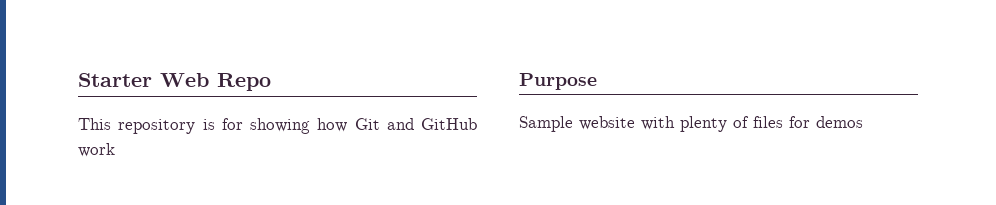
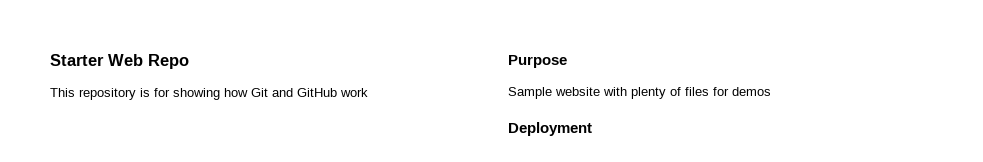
(863, 122) none -> [508,122,592,136] // Deployment

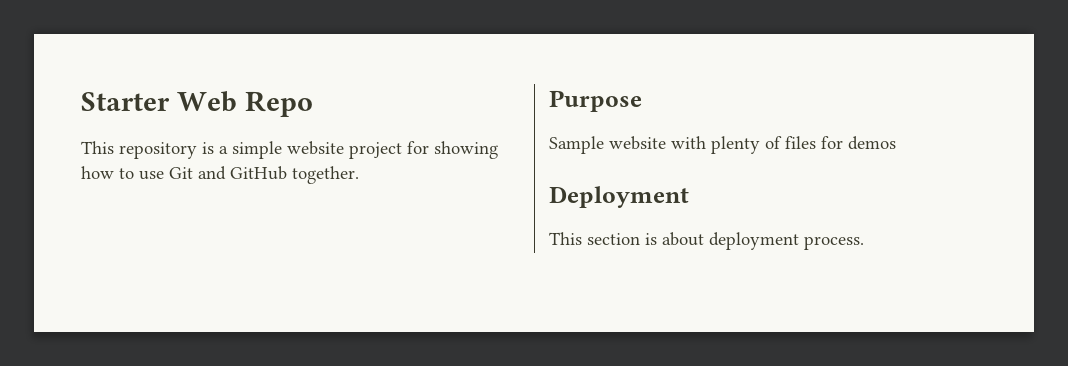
(150, 92) none -> [219,141,402,159] a simple website project
(248, 92) none -> [119,168,164,180] to use
[340,88,368,97] work -> [292,166,359,184] together.
(592, 129) none -> [549,232,864,250] // This section is about deployment process.

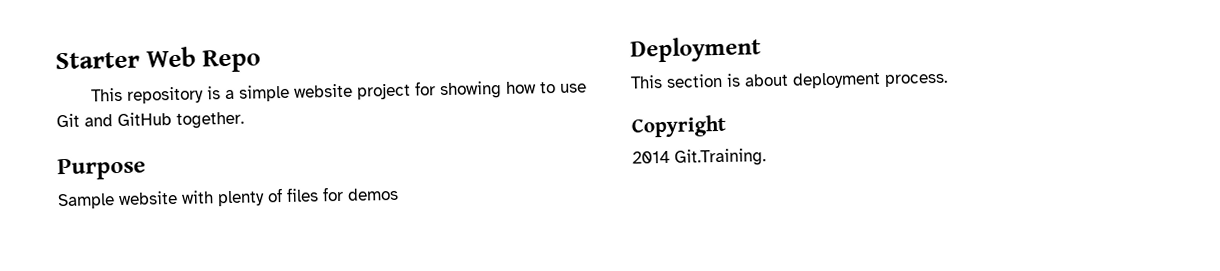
(864, 243) none -> [631,114,727,138] [632,148,766,167] // Copyright // 2014 Git.Training.

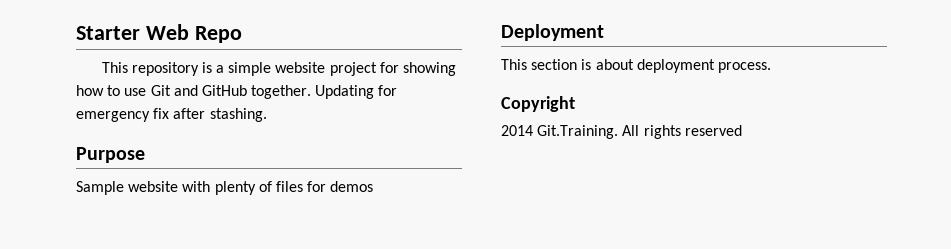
(244, 120) none -> [315,85,398,99] [76,108,267,122] Updating for emergency fix after stashing.
(766, 157) none -> [622,125,742,139] All rights reserved

